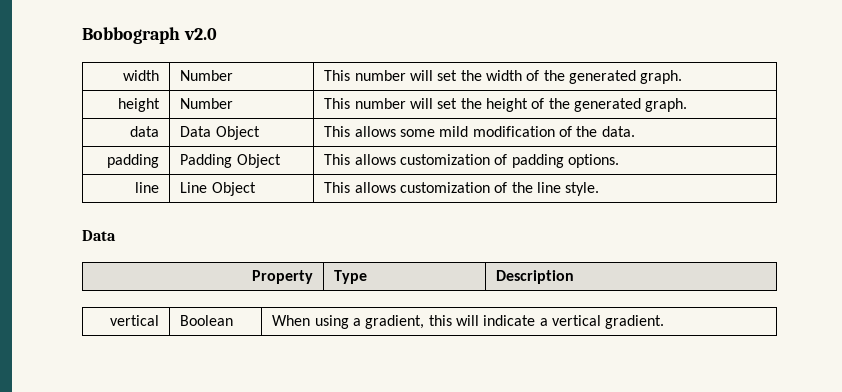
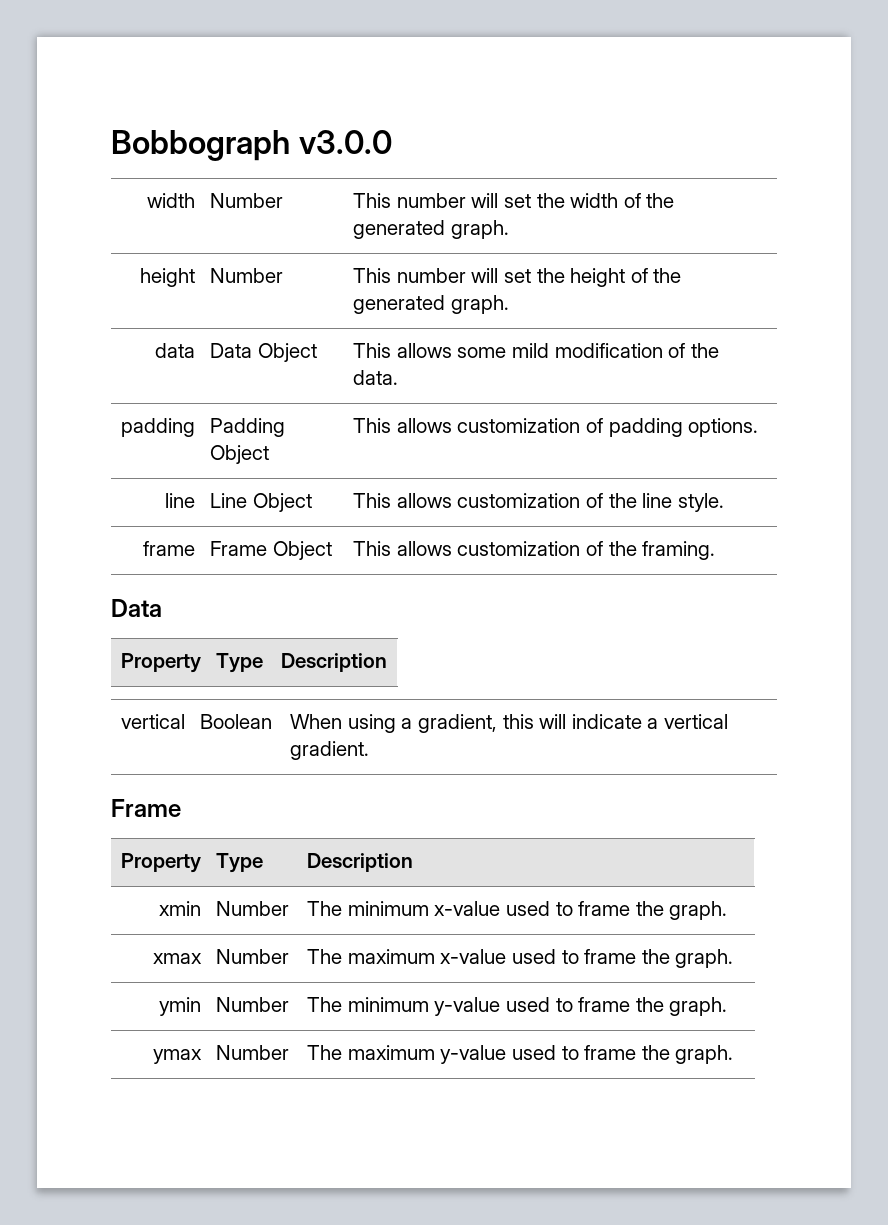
[183,28,217,40] v2.0 -> [298,130,392,154] v3.0.0
(600, 189) none -> [142,541,195,556] [210,541,332,560] [353,541,716,560] // frame | Frame Object | This allows customization of the framing.
(665, 322) none -> [111,799,181,817] [120,853,201,873] [216,853,264,873] [307,853,414,872] [158,901,201,916] [216,901,290,916] [307,901,728,920] [152,953,202,964] [216,949,290,964] [307,949,734,968] [158,997,201,1016] [216,997,290,1012] [307,997,728,1016] [152,1049,202,1064] [216,1045,290,1060] [307,1045,734,1064] // Frame // Property | Type | Description // xmin | Number | The minimum x-value used to frame the graph. // xmax | Number | The maximum x-value used to frame the graph. // ymin | Number | The minimum y-value used to frame the graph. // ymax | Number | The maximum y-value used to frame the graph.

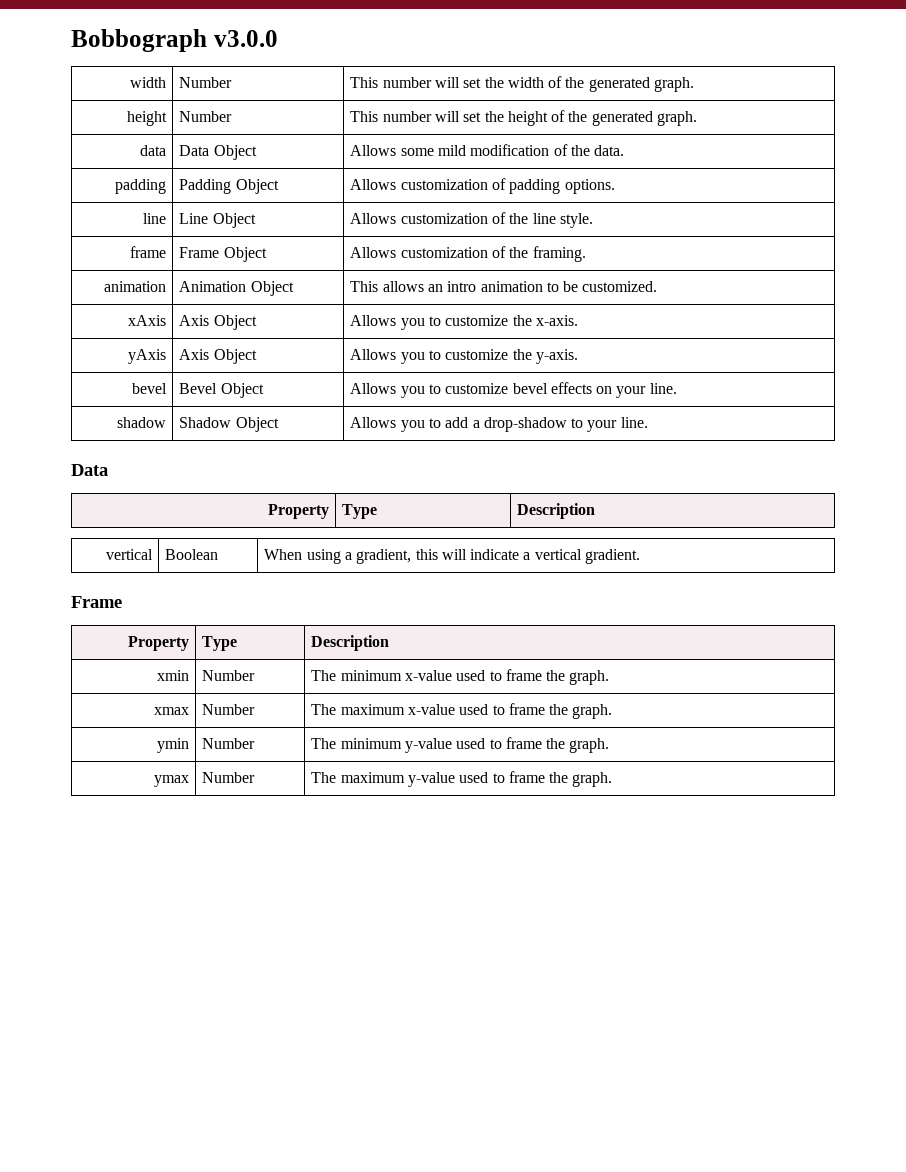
[353,343,452,358] This allows -> [350,145,397,156] Allows
[353,418,452,433] This allows -> [350,179,397,190] Allows
[353,493,452,508] This allows -> [350,213,397,224] Allows
[353,541,452,556] This allows -> [350,247,397,258] Allows
(716, 550) none -> [103,281,166,292] [179,281,294,296] [350,281,658,292] [127,315,166,326] [179,315,257,330] [350,315,578,330] [127,349,166,364] [179,349,257,364] [350,349,578,364] [131,383,167,394] [179,383,264,398] [350,382,677,398] [116,417,166,428] [179,417,279,432] [350,417,648,432] // animation | Animation Object | This allows an intro animation to be customized. // xAxis | Axis Object | Allows you to customize the x-axis. // yAxis | Axis Object | Allows you to customize the y-axis. // bevel | Bevel Object | Allows you to customize bevel effects on your line. // shadow | Shadow Object | Allows you to add a drop-shadow to your line.

